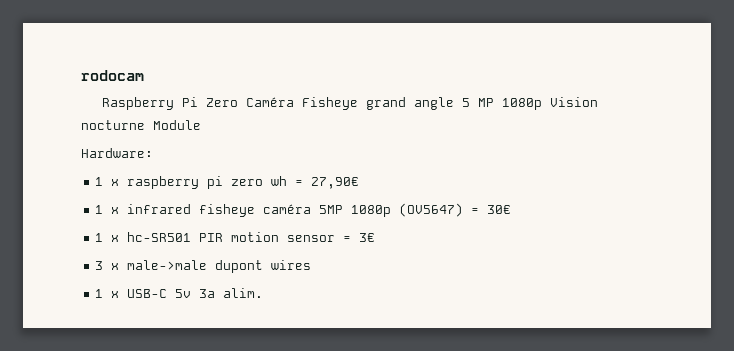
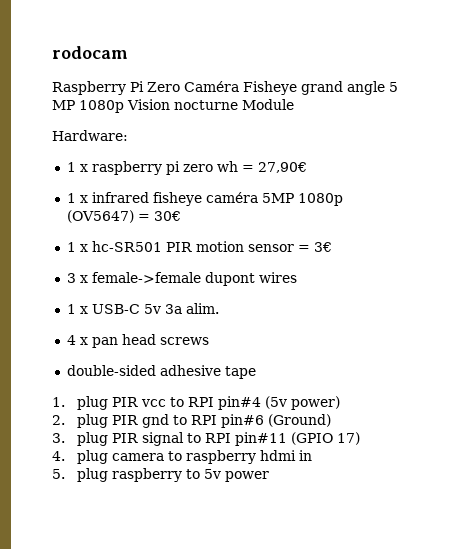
[127,260,208,270] male->male -> [91,272,201,283] female->female
(264, 293) none -> [66,334,209,348] [66,365,256,379] [52,396,340,410] [52,414,331,428] [52,432,360,446] [52,450,312,464] [52,468,269,482] // 4 x pan head screws // double-sided adhesive tape // 1. plug PIR vcc to RPI pin#4 (5v power) // 2. plug PIR gnd to RPI pin#6 (Ground) // 3. plug PIR signal to RPI pin#11 (GPIO 17) // 4. plug camera to raspberry hdmi in // 5. plug raspberry to 5v power

